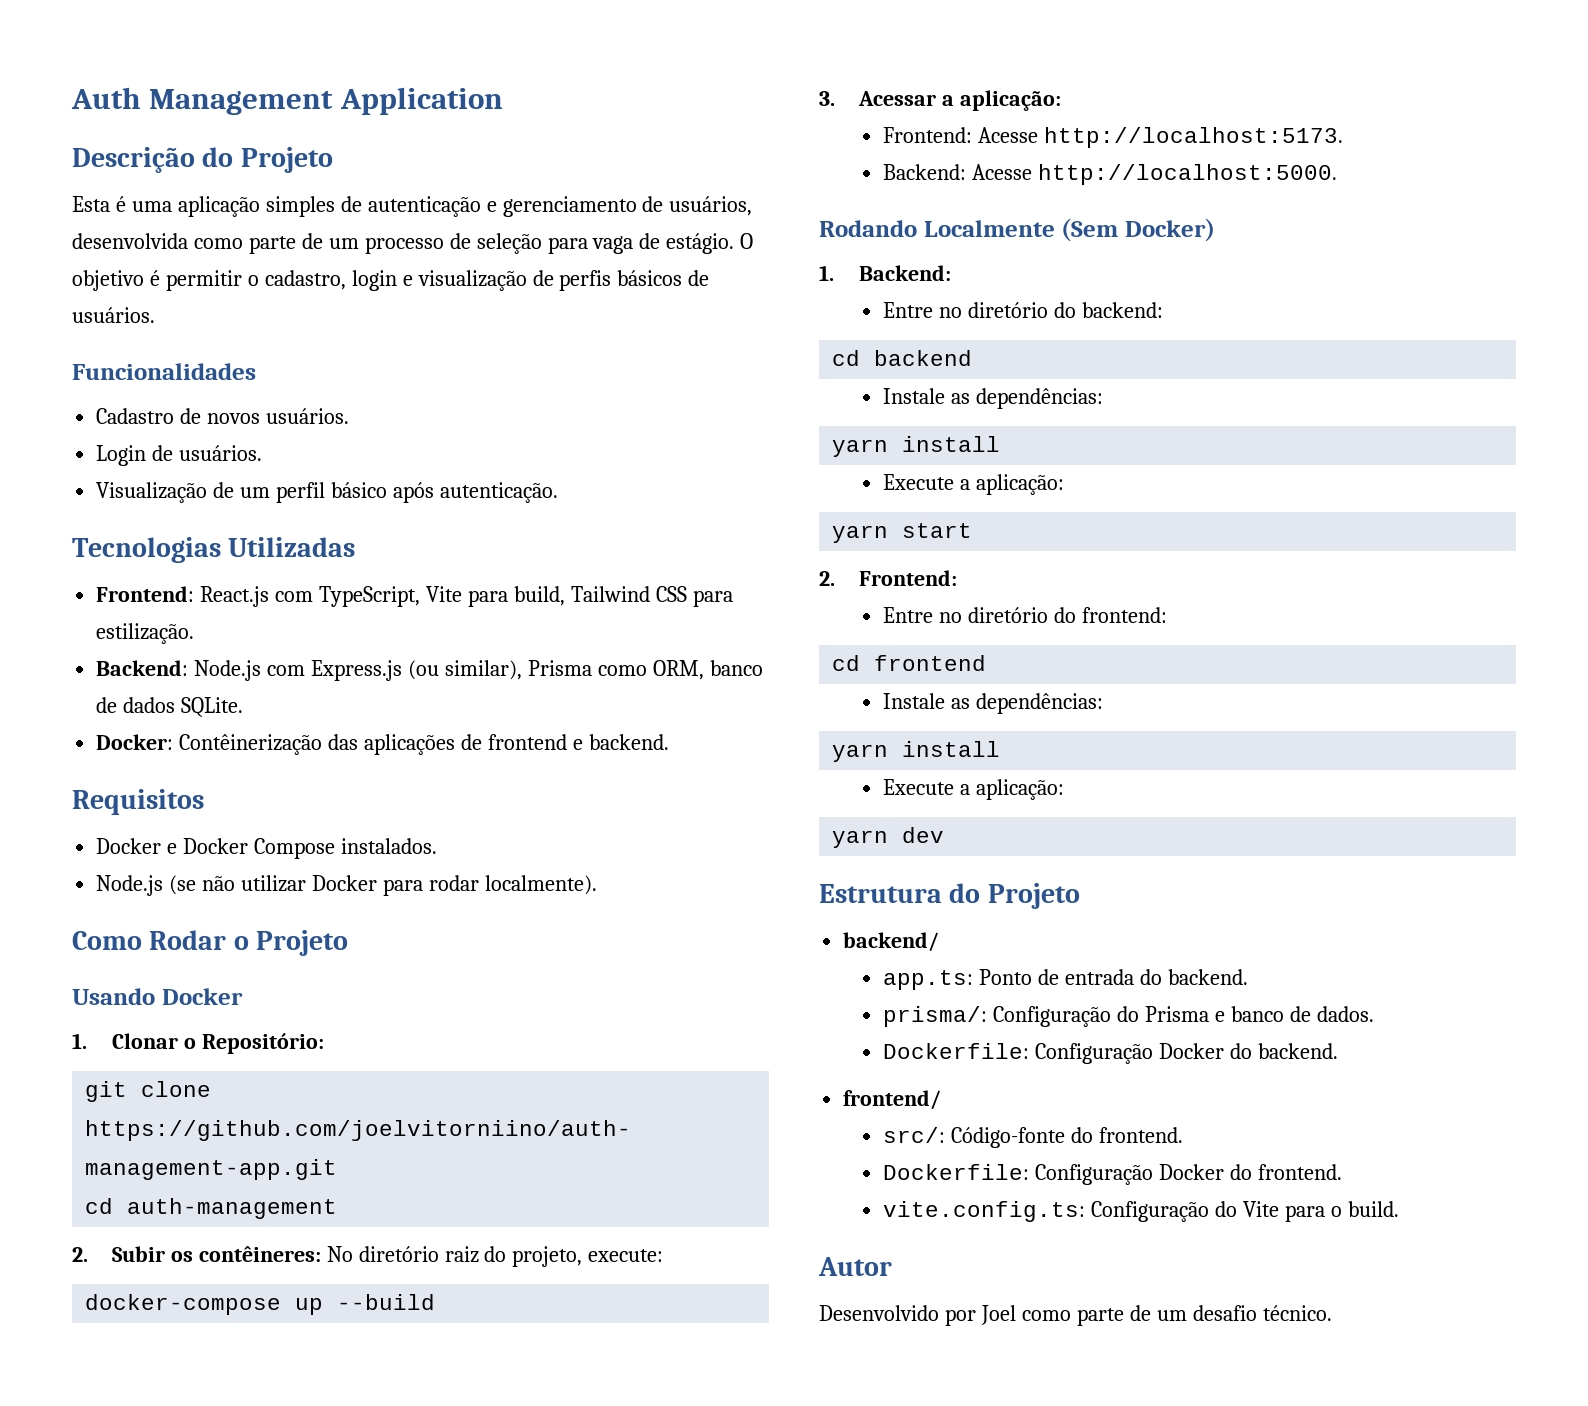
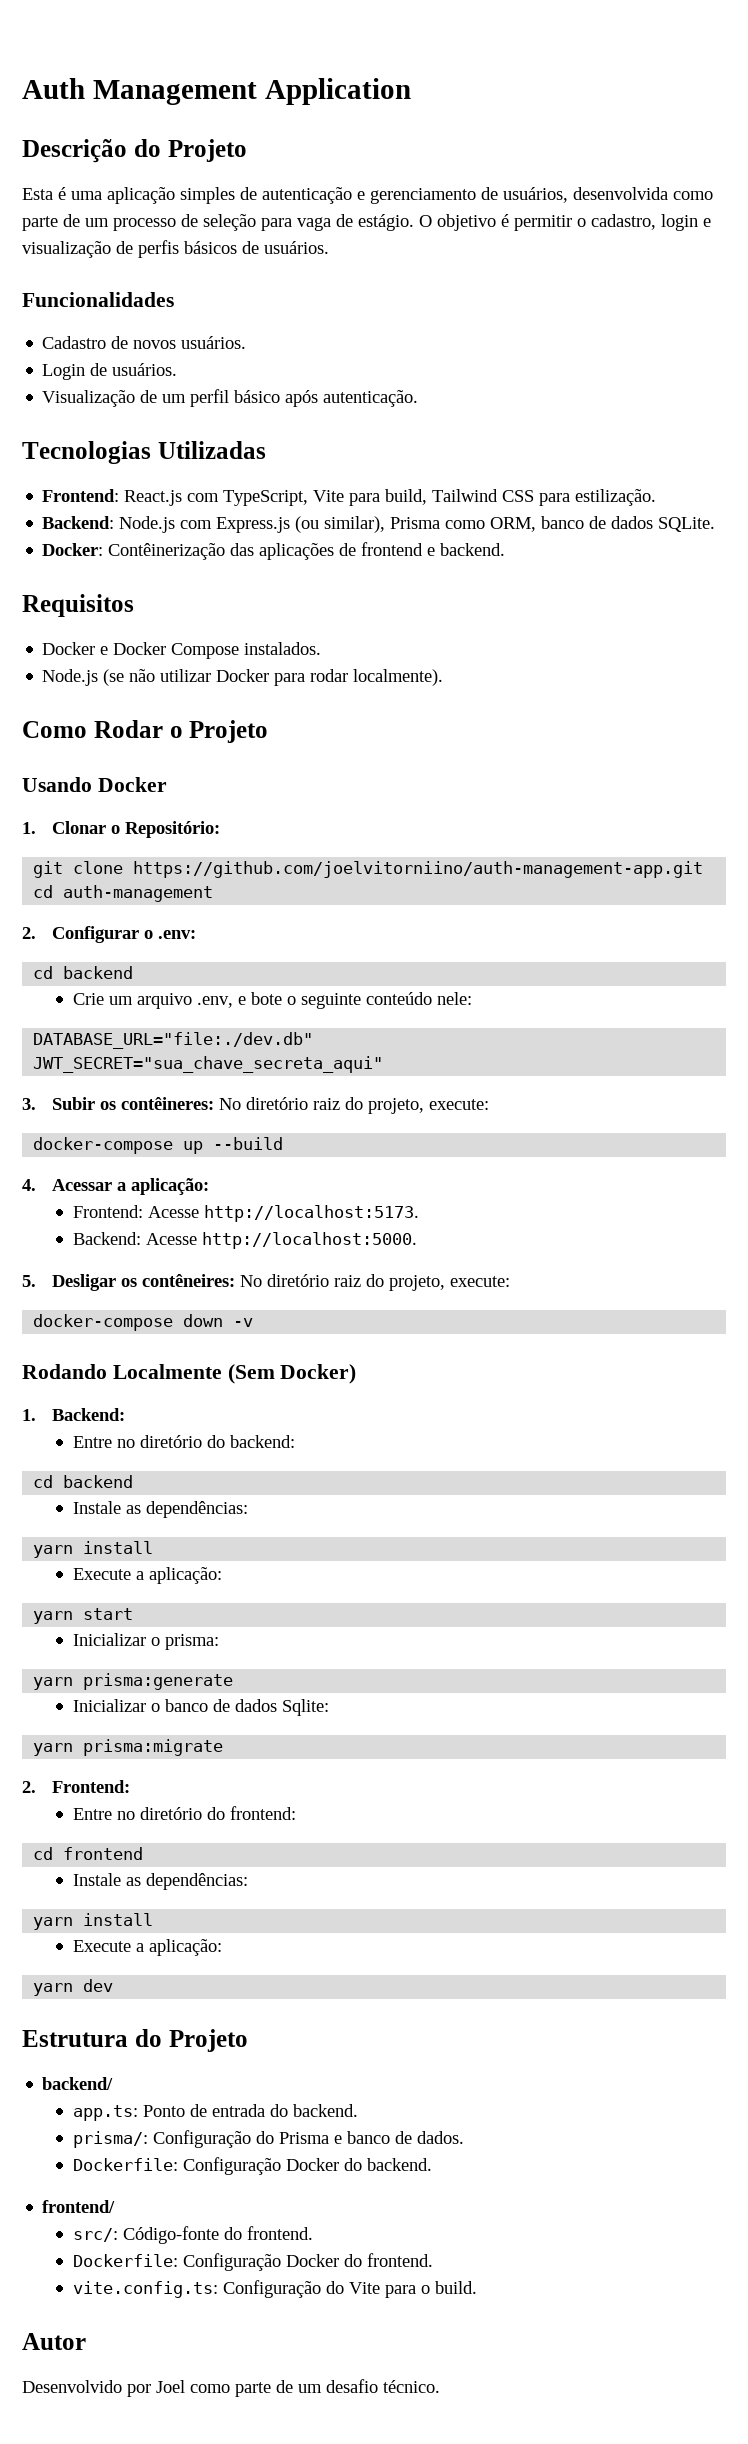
(88, 1254) none -> [52,926,197,943] [33,966,134,979] [72,992,472,1009] [33,1032,314,1049] [33,1056,384,1073] [22,1098,36,1110] Configurar o .env: // cd backend // Crie um arquivo .env, e bote o seguinte conteúdo nele: // DATABASE_URL="file:./dev.db" // JWT_SECRET="sua_chave_secreta_aqui" // 3.
[819,91,835,106] 3. -> [22,1179,36,1191] 4.
(1337, 174) none -> [22,1274,511,1291] [33,1314,254,1331] // 5. Desligar os contêneires: No diretório raiz do projeto, execute: // docker-compose down -v
(973, 530) none -> [72,1633,219,1650] [33,1673,234,1690] [72,1699,329,1716] [33,1739,224,1756] // Inicializar o prisma: // yarn prisma:generate // Inicializar o banco de dados Sqlite: // yarn prisma:migrate

